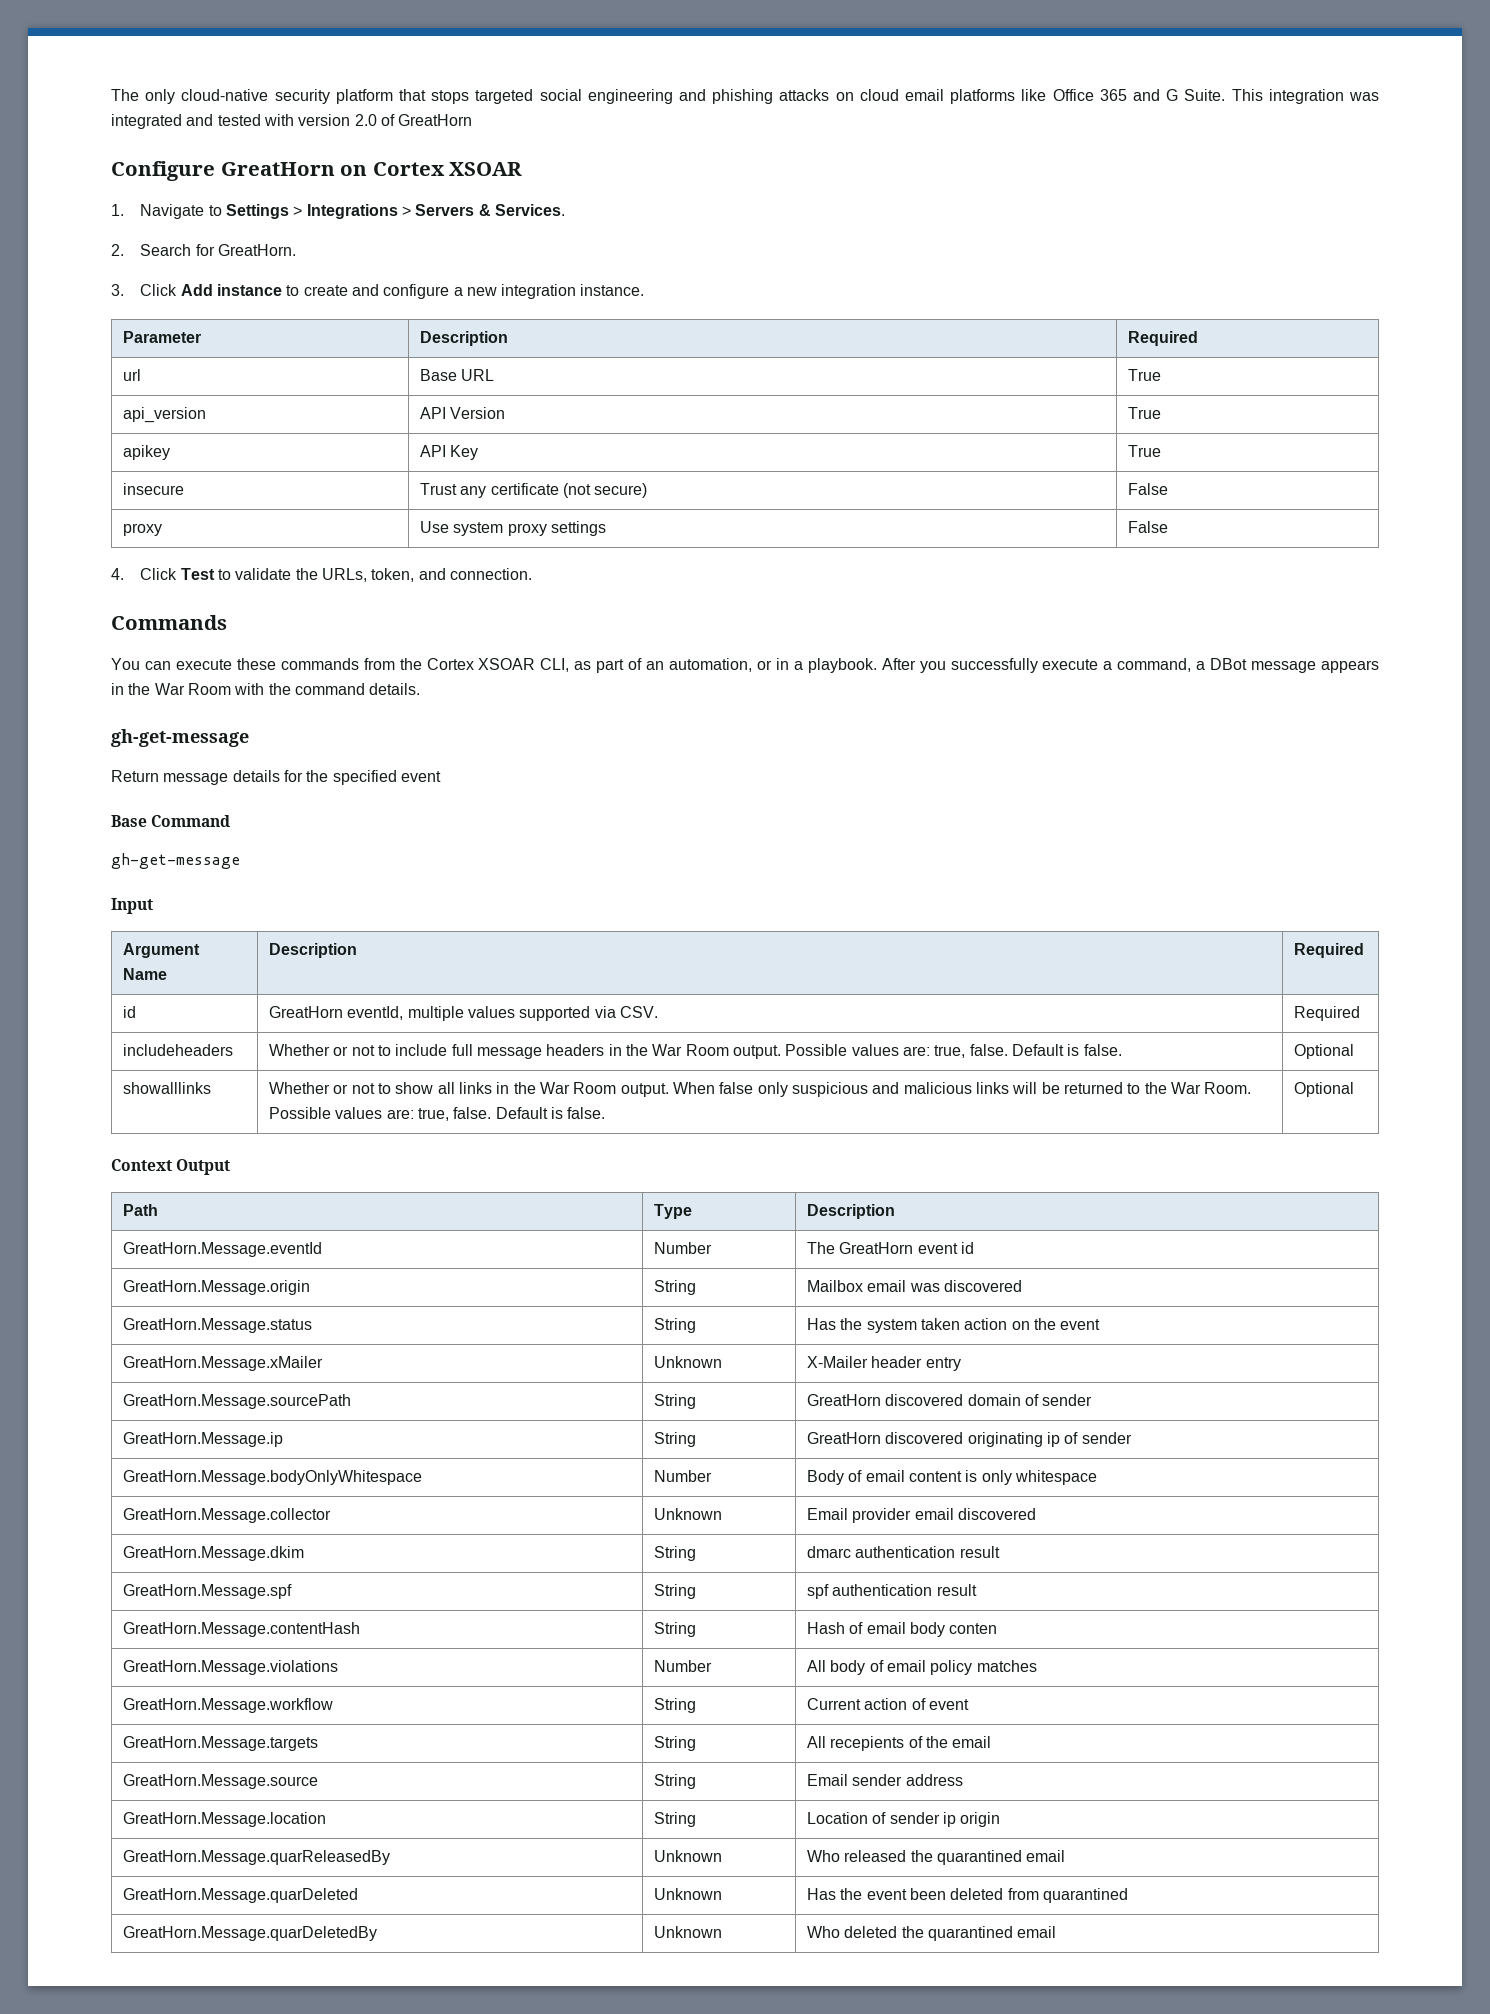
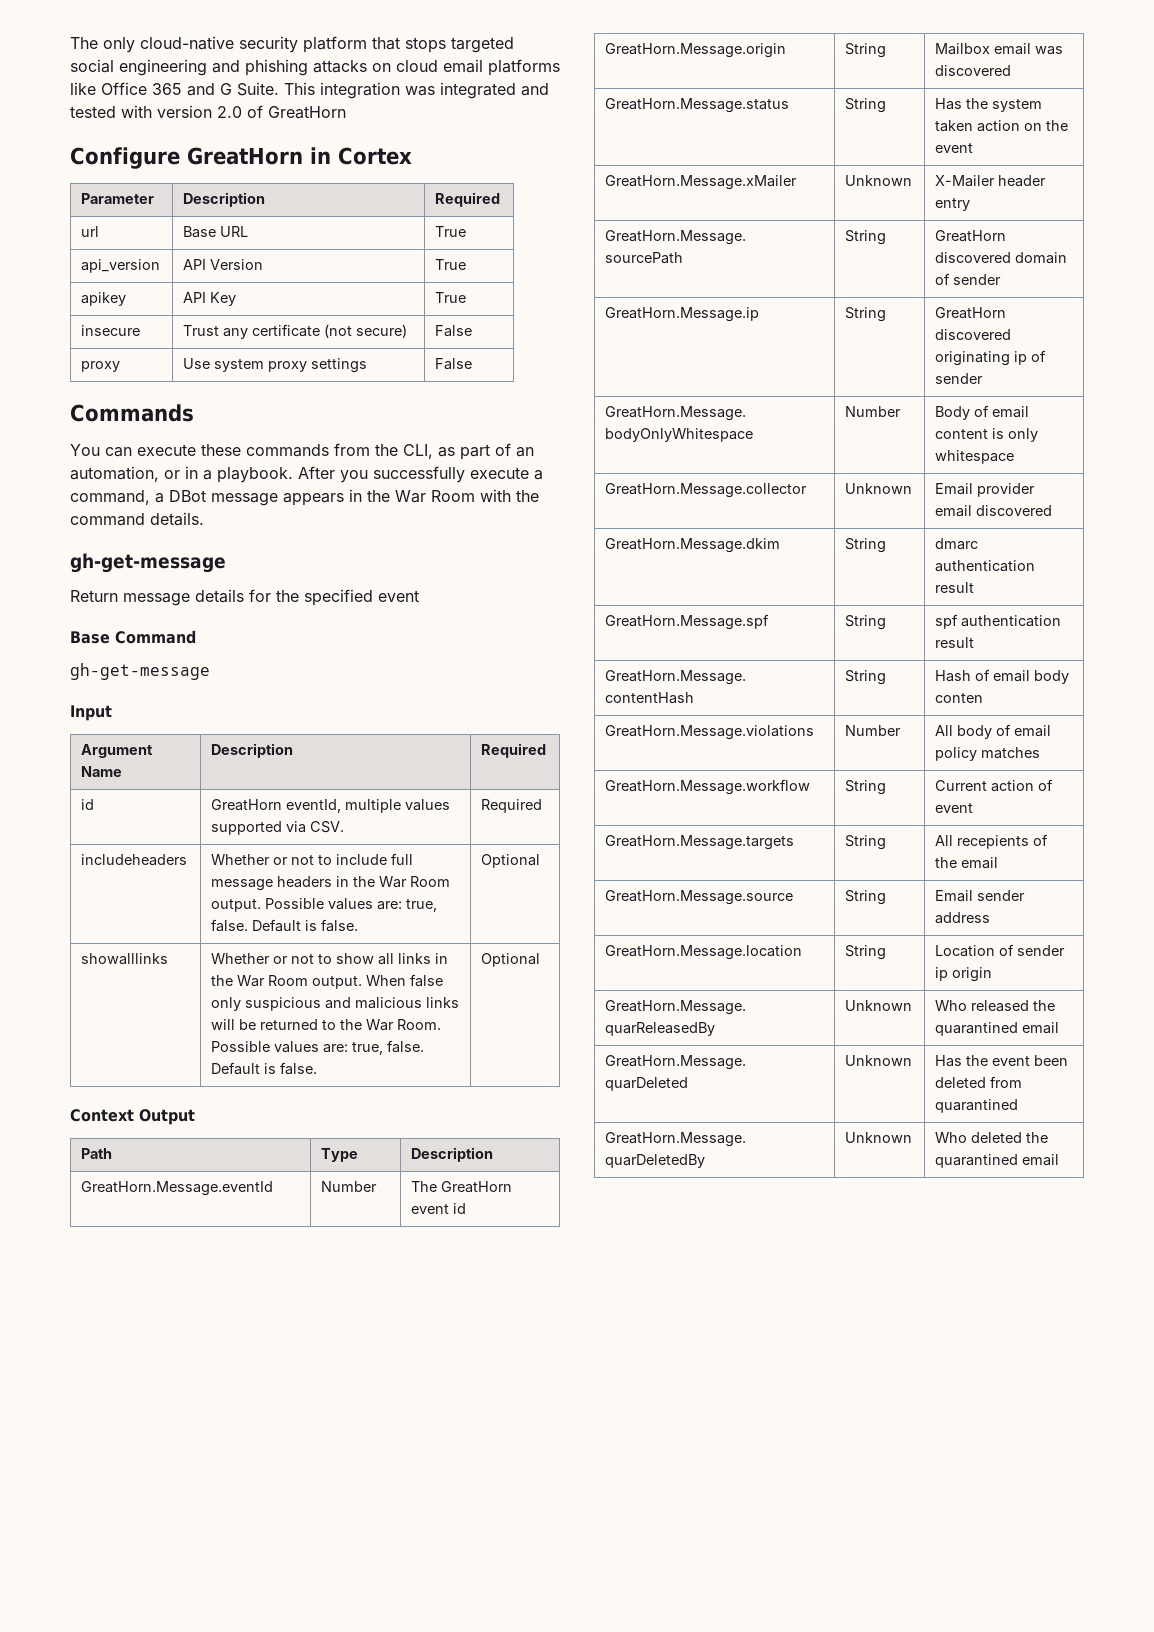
[340,162,523,176] [111,204,565,219] [111,244,296,256] [111,284,645,299] on Cortex XSOAR // 1. Navigate to Settings > Integrations > Servers & Services. // 2. Search for GreatHorn. // 3. Click Add instance to create and configure a new integration instance. -> [310,147,412,165] in Cortex
[111,568,532,582] // 4. Click Test to validate the URLs, token, and connection. -> (473, 364) none
[426,658,536,670] Cortex XSOAR -> (398, 450) none

